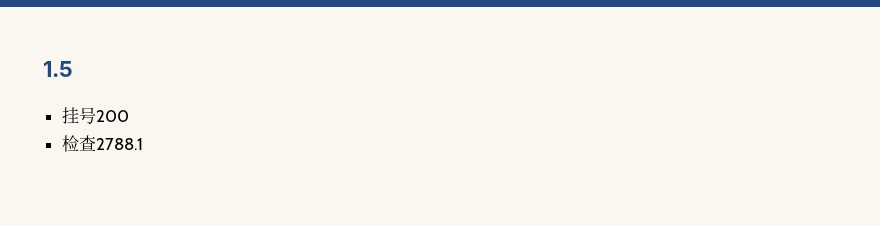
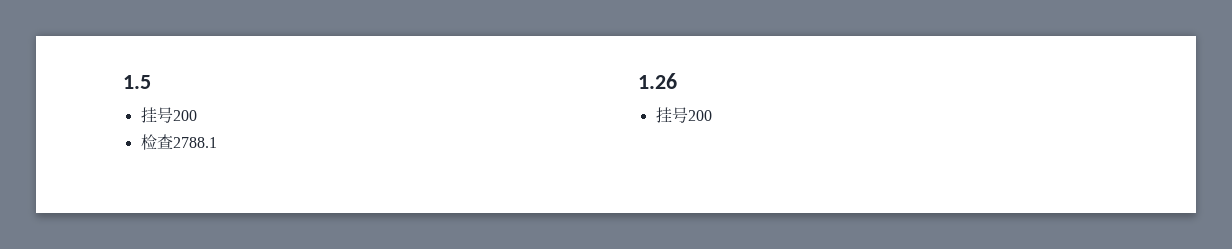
(143, 144) none -> [638,73,677,89] [655,107,712,123] // 1.26 // 挂号200

